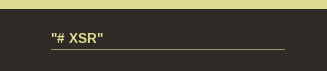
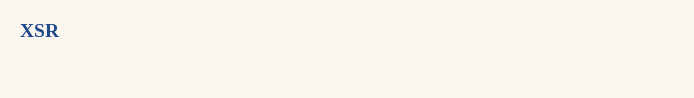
[51,33,103,43] "# XSR" -> [20,24,60,37] XSR

